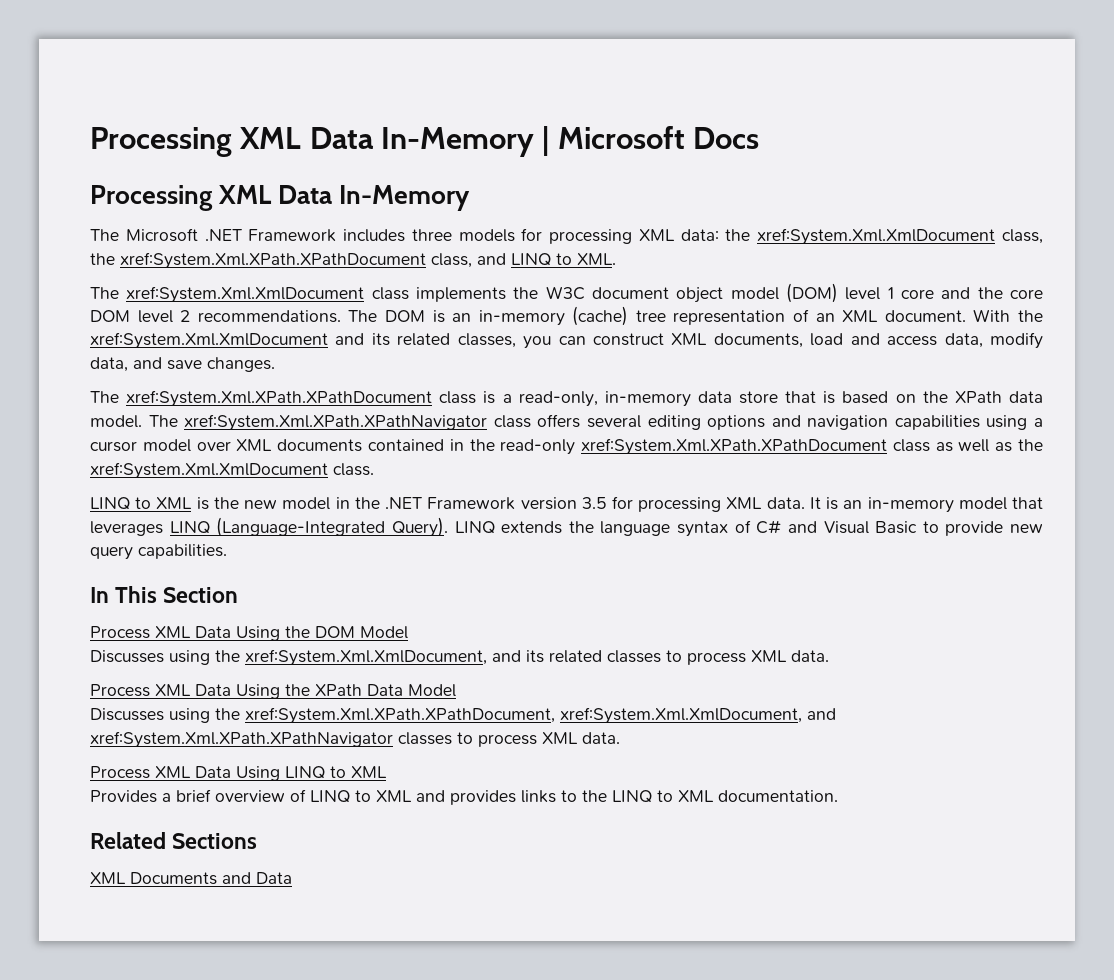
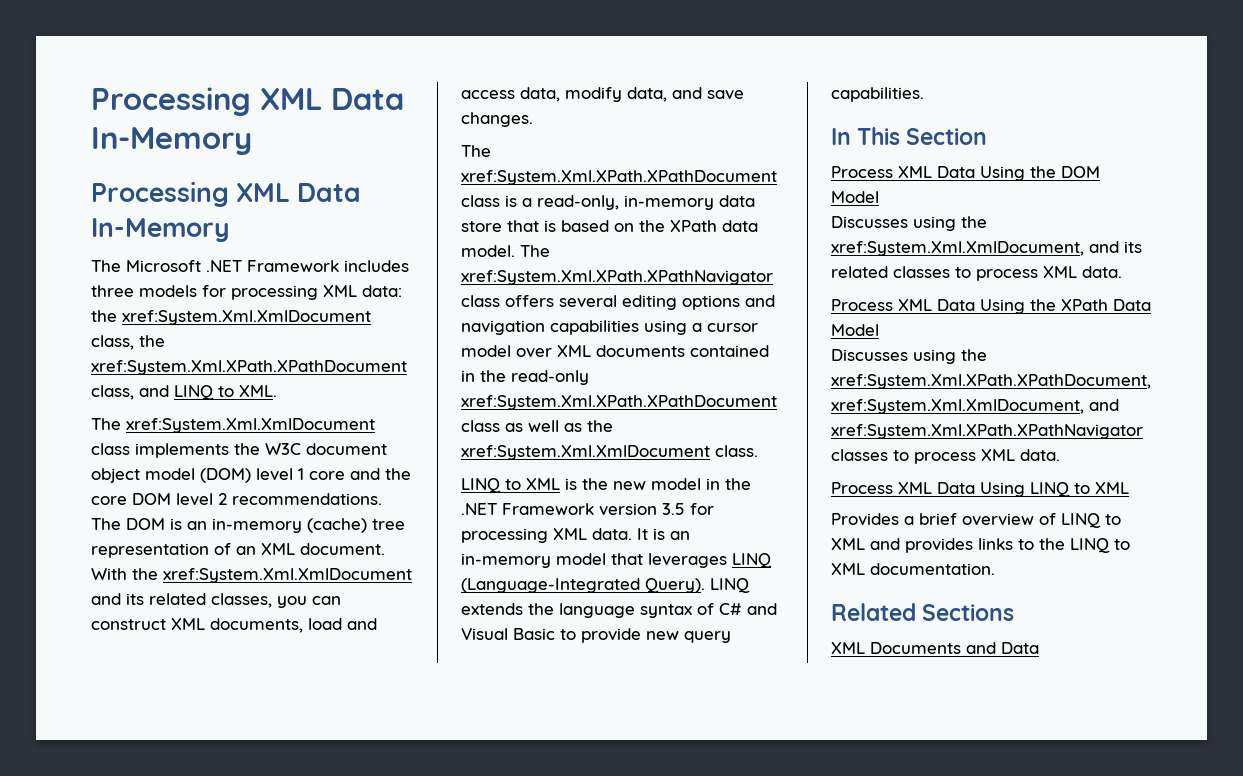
[90,126,760,157] Processing XML Data In-Memory | Microsoft Docs -> [91,87,404,116] [91,127,252,155] Processing XML Data In-Memory

